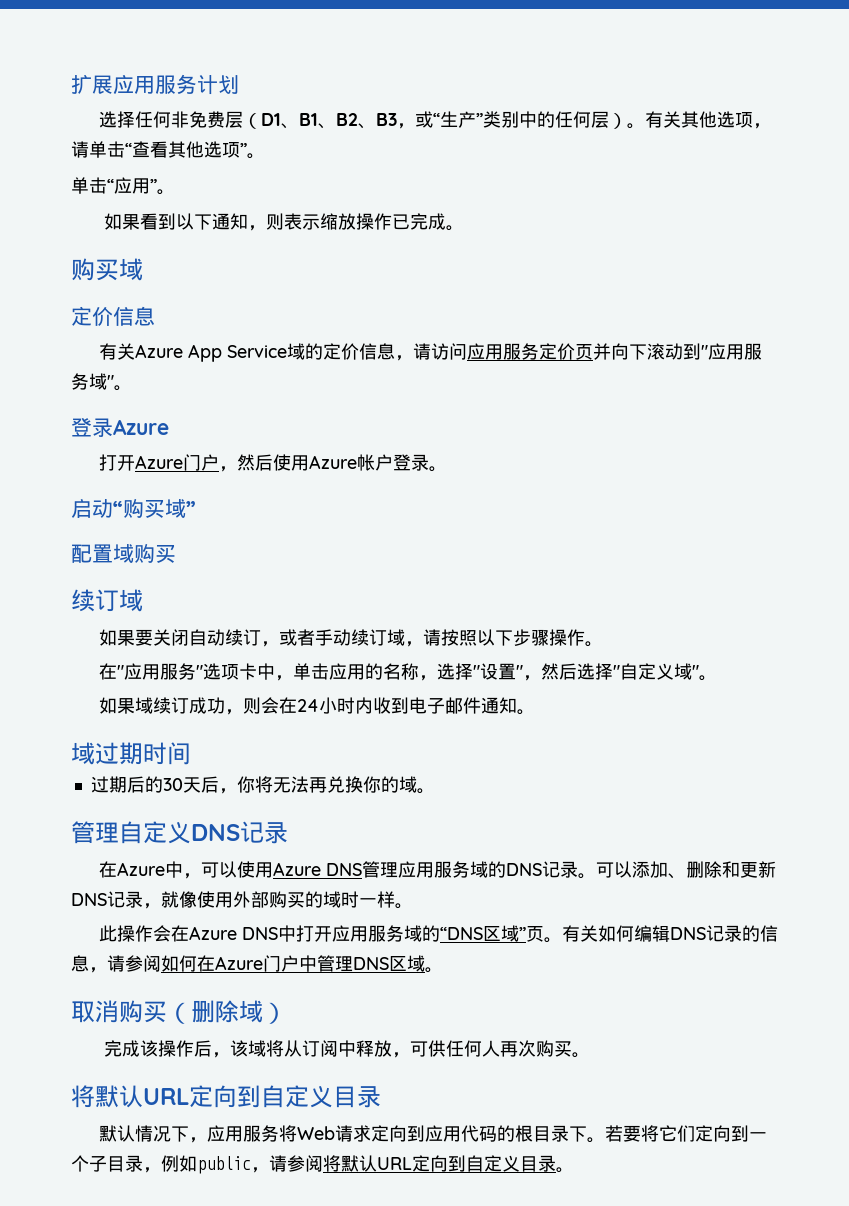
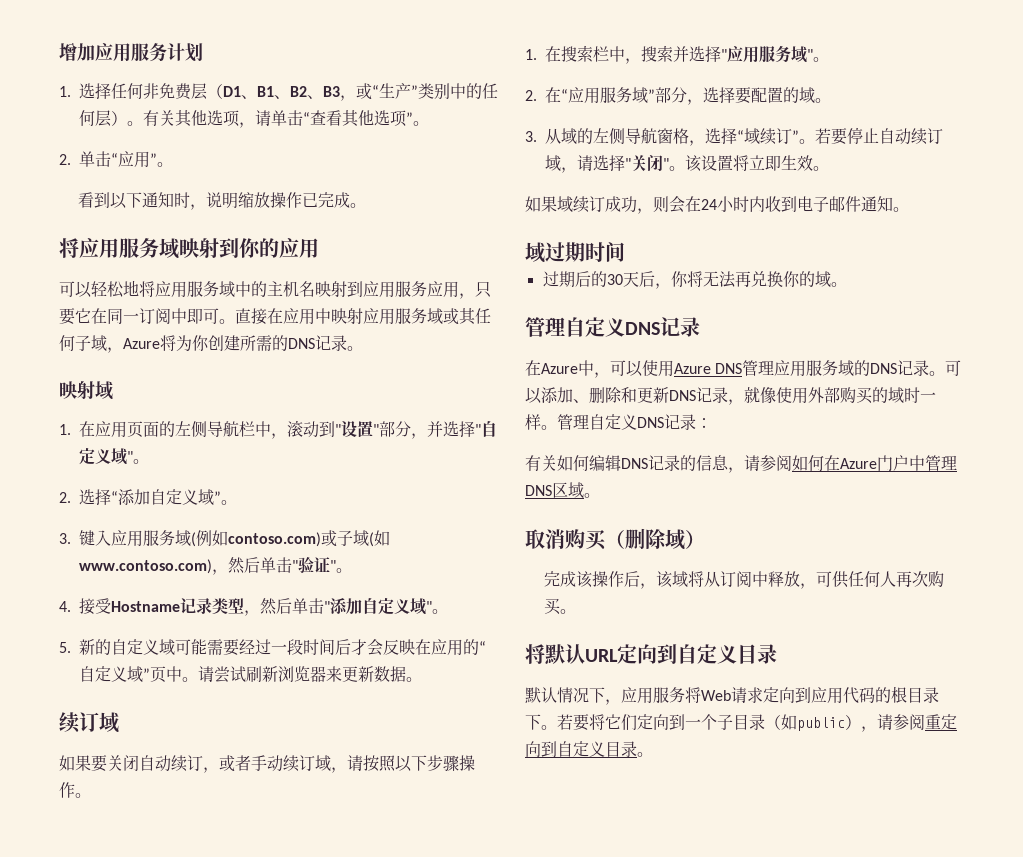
[71,74,113,94] 扩展 -> [59,43,95,61] 增加
(239, 84) none -> [59,86,71,97] 1.
(265, 156) none -> [59,154,71,165] 2.
[104,213,141,230] 如果 -> (173, 164) none
[248,213,321,231] ，则表示 -> [173,192,238,210] 时，说明
[71,258,143,281] [71,306,155,326] [98,343,762,362] [71,373,132,391] [71,418,169,437] [98,454,447,472] [71,498,196,518] [71,543,176,563] 购买域 // 定价信息 // 有关Azure App Service域的定价信息，请访问应用服务定价页并向下滚动到"应用服务域"。 // 登录Azure // 打开Azure门户，然后使用Azure帐户登录。 // 启动“购买域” // 配置域购买 -> [59,238,319,259] [59,280,491,299] [59,308,491,325] [59,335,363,353] [59,381,113,400] [59,420,497,439] [79,448,149,465] [59,489,237,505] [59,530,390,547] [79,557,352,575] [59,598,448,616] [59,639,486,656] [79,666,422,683] 将应用服务域映射到你的应用 // 可以轻松地将应用服务域中的主机名映射到应用服务应用，只要它在同一订阅中即可。直接在应用中映射应用服务域或其任何子域，Azure将为你创建所需的DNS记录。 // 映射域 // 1.在应用页面的左侧导航栏中，滚动到"设置"部分，并选择"自定义域"。 // 2.选择“添加自定义域”。 // 3.键入应用服务域(例如contoso.com)或子域(如www.contoso.com)，然后单击"验证"。 // 4.接受Hostname记录类型，然后单击"添加自定义域"。 // 5.新的自定义域可能需要经过一段时间后才会反映在应用的“自定义域”页中。请尝试刷新浏览器来更新数据。
[98,663,699,681] 在"应用服务"选项卡中，单击应用的名称，选择"设置"，然后选择"自定义域" -> [525,45,829,64] [525,87,831,105] [525,127,943,146] [545,155,813,173] 1.在搜索栏中，搜索并选择"应用服务域"。 // 2.在“应用服务域”部分，选择要配置的域。 // 3.从域的左侧导航窗格，选择“域续订”。若要停止自动续订域，请选择"关闭"。该设置将立即生效
[98,925,562,943] // 此操作会在Azure DNS中打开应用服务域的“DNS区域”页。 -> [557,414,712,430] 管理自定义DNS记录： //
[143,1155,412,1174] ，例如public，请参阅将默认URL -> [765,714,941,732] （如public），请参阅重

